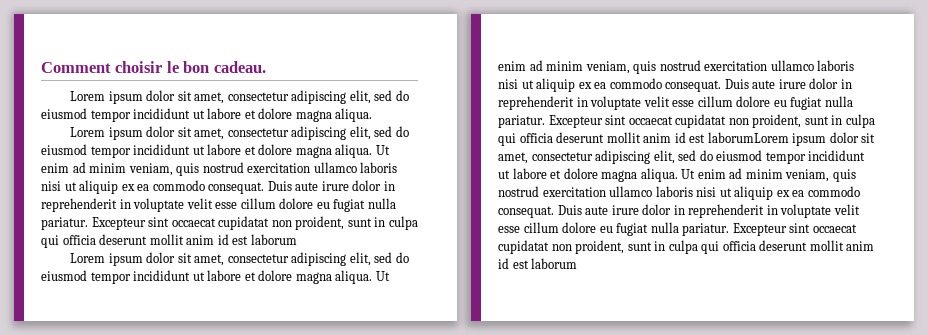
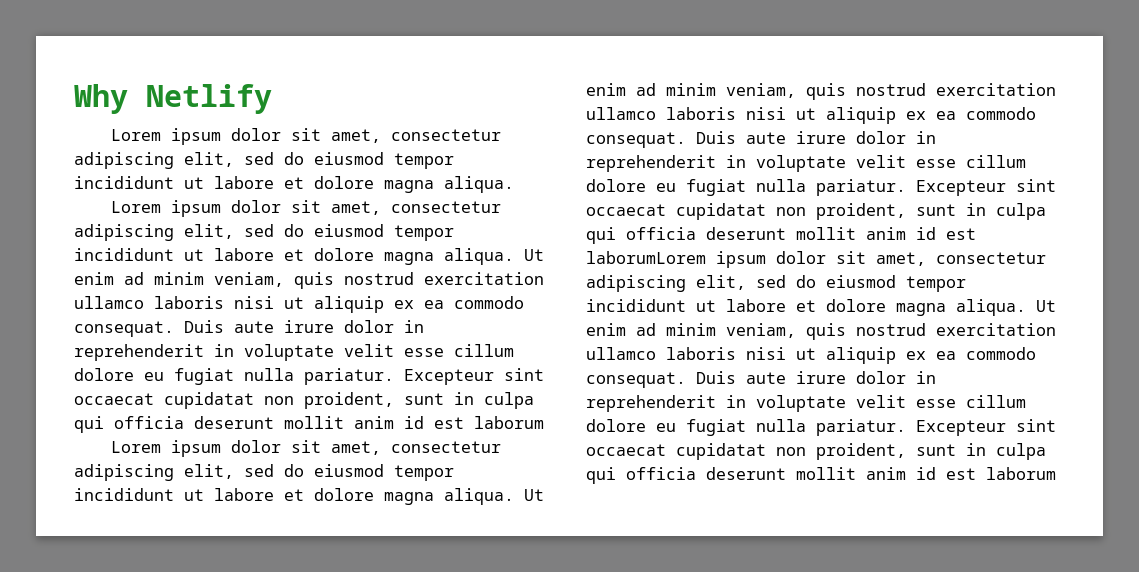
[41,61,266,73] Comment choisir le bon cadeau. -> [74,84,272,114] Why Netlify

